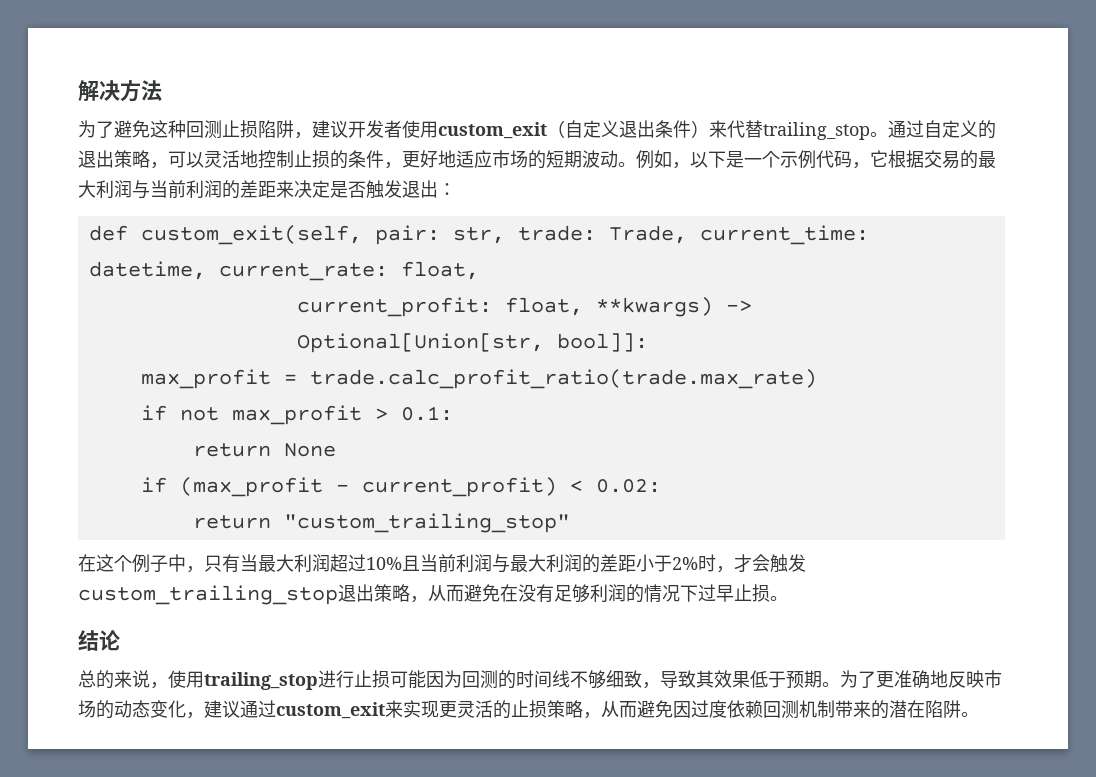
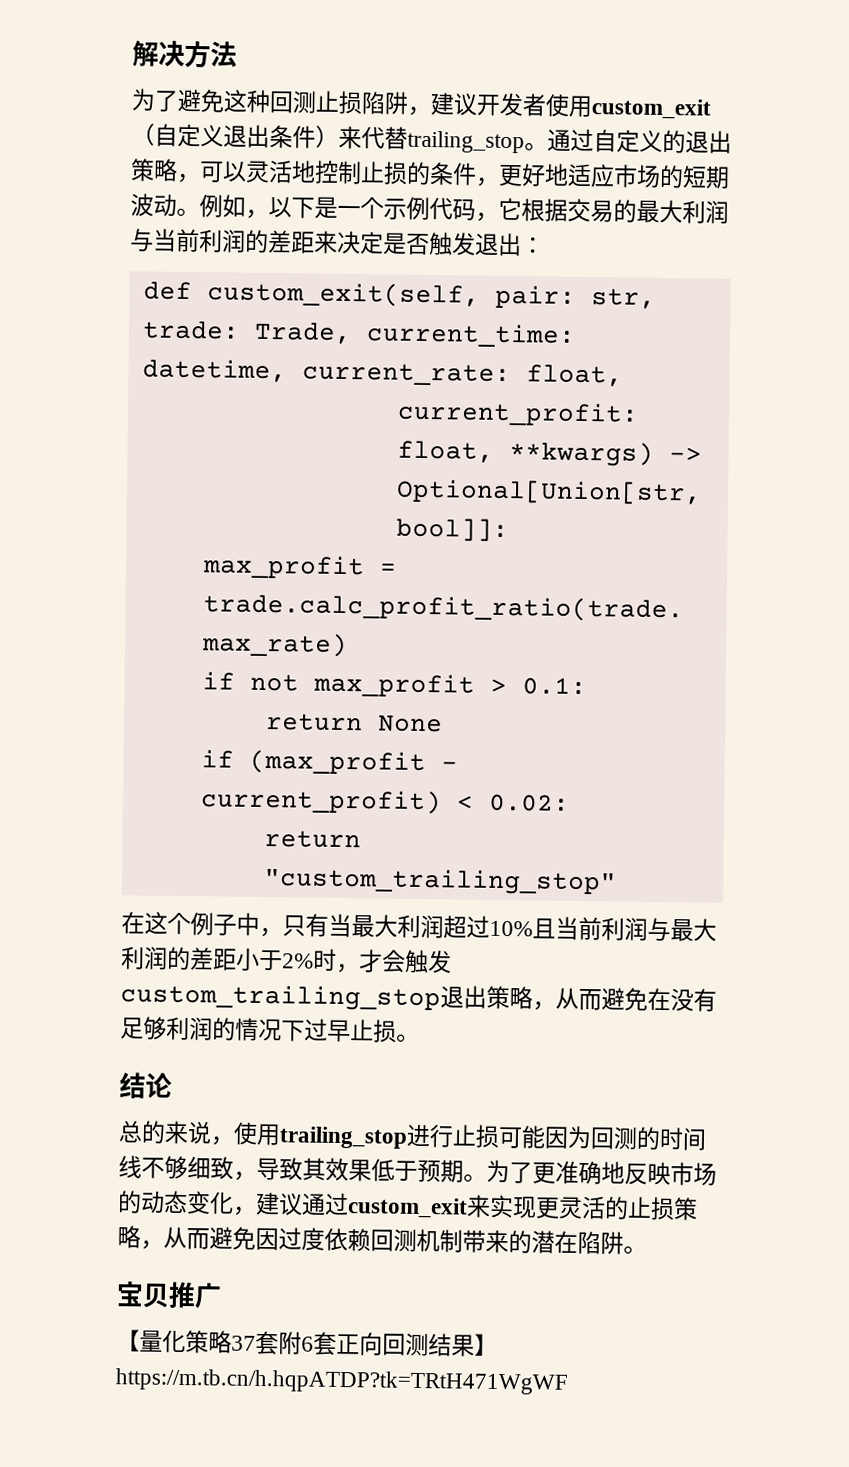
(979, 714) none -> [116,1281,222,1309] [116,1329,498,1357] [115,1368,568,1395] // 宝贝推广 // 【量化策略37套附6套正向回测结果】https://m.tb.cn/h.hqpATDP?tk=TRtH471WgWF

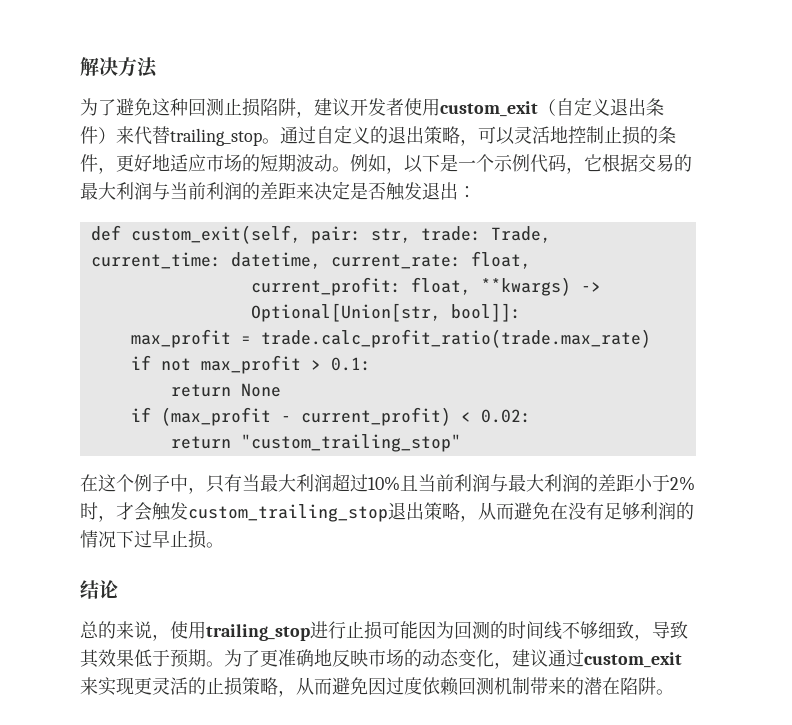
[116,1281,222,1309] [116,1329,498,1357] [115,1368,568,1395] // 宝贝推广 // 【量化策略37套附6套正向回测结果】https://m.tb.cn/h.hqpATDP?tk=TRtH471WgWF -> (674, 692) none

